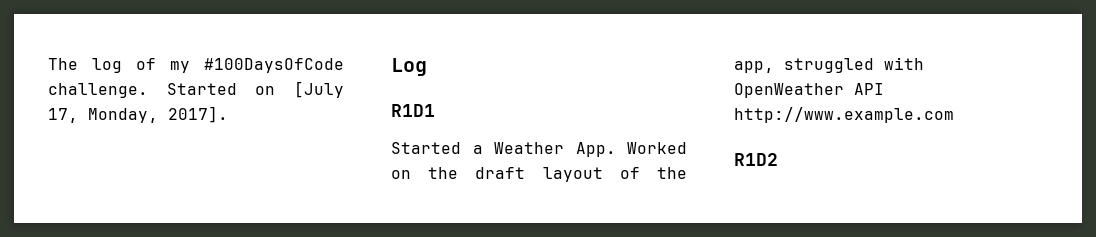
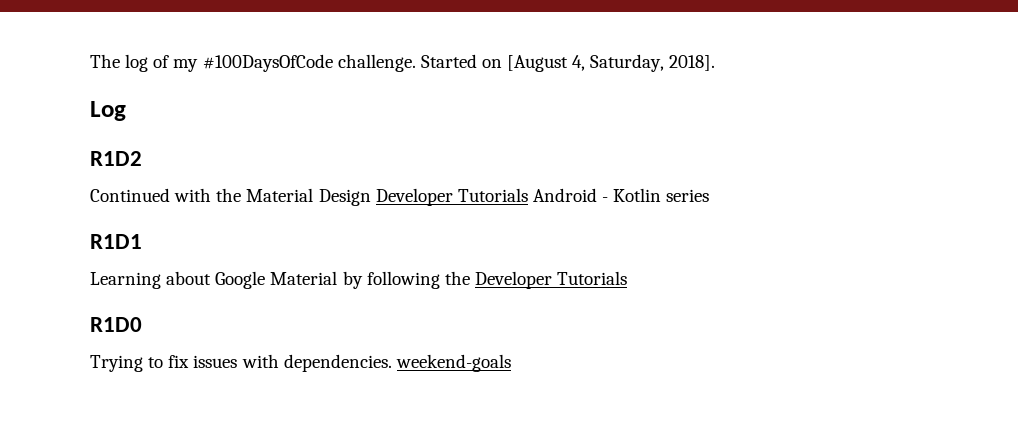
[294,81,344,98] [48,106,228,123] [391,58,427,76] [391,104,435,117] [391,142,687,157] [391,167,687,182] [734,57,924,73] [734,83,884,98] [734,107,954,123] [734,153,778,166] [July 17, Monday, 2017]. // Log // R1D1 // Started a Weather App. Worked on the draft layout of the app, struggled with OpenWeather API http://www.example.com // R1D2 -> [507,54,716,72] [90,101,126,121] [90,151,142,166] [90,188,710,206] [90,234,142,249] [90,271,628,289] [90,317,142,332] [90,354,511,372] [August 4, Saturday, 2018]. // Log // R1D2 // Continued with the Material Design Developer Tutorials Android - Kotlin series // R1D1 // Learning about Google Material by following the Developer Tutorials // R1D0 // Trying to fix issues with dependencies. weekend-goals

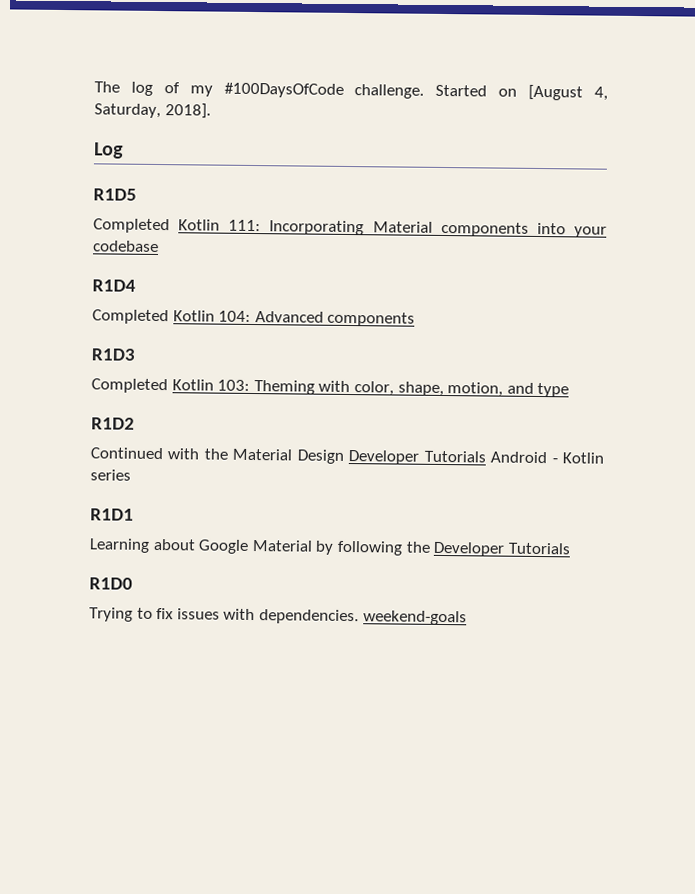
(126, 111) none -> [93,188,137,201] [93,218,608,238] [93,240,159,253] [92,279,136,292] [92,309,416,327] [91,348,136,361] [91,378,570,398] // R1D5 // Completed Kotlin 111: Incorporating Material components into your codebase // R1D4 // Completed Kotlin 104: Advanced components // R1D3 // Completed Kotlin 103: Theming with color, shape, motion, and type

